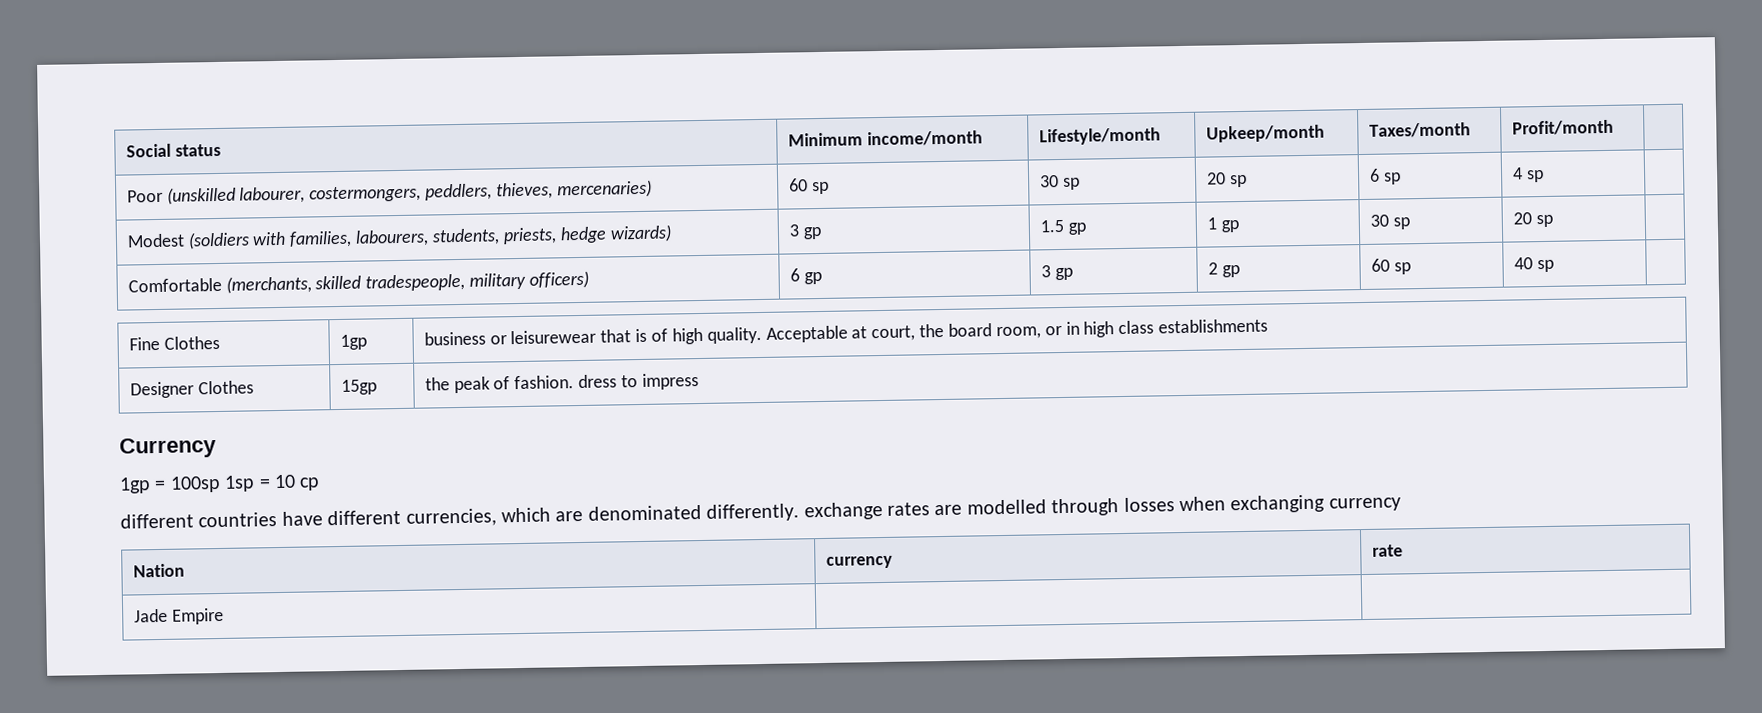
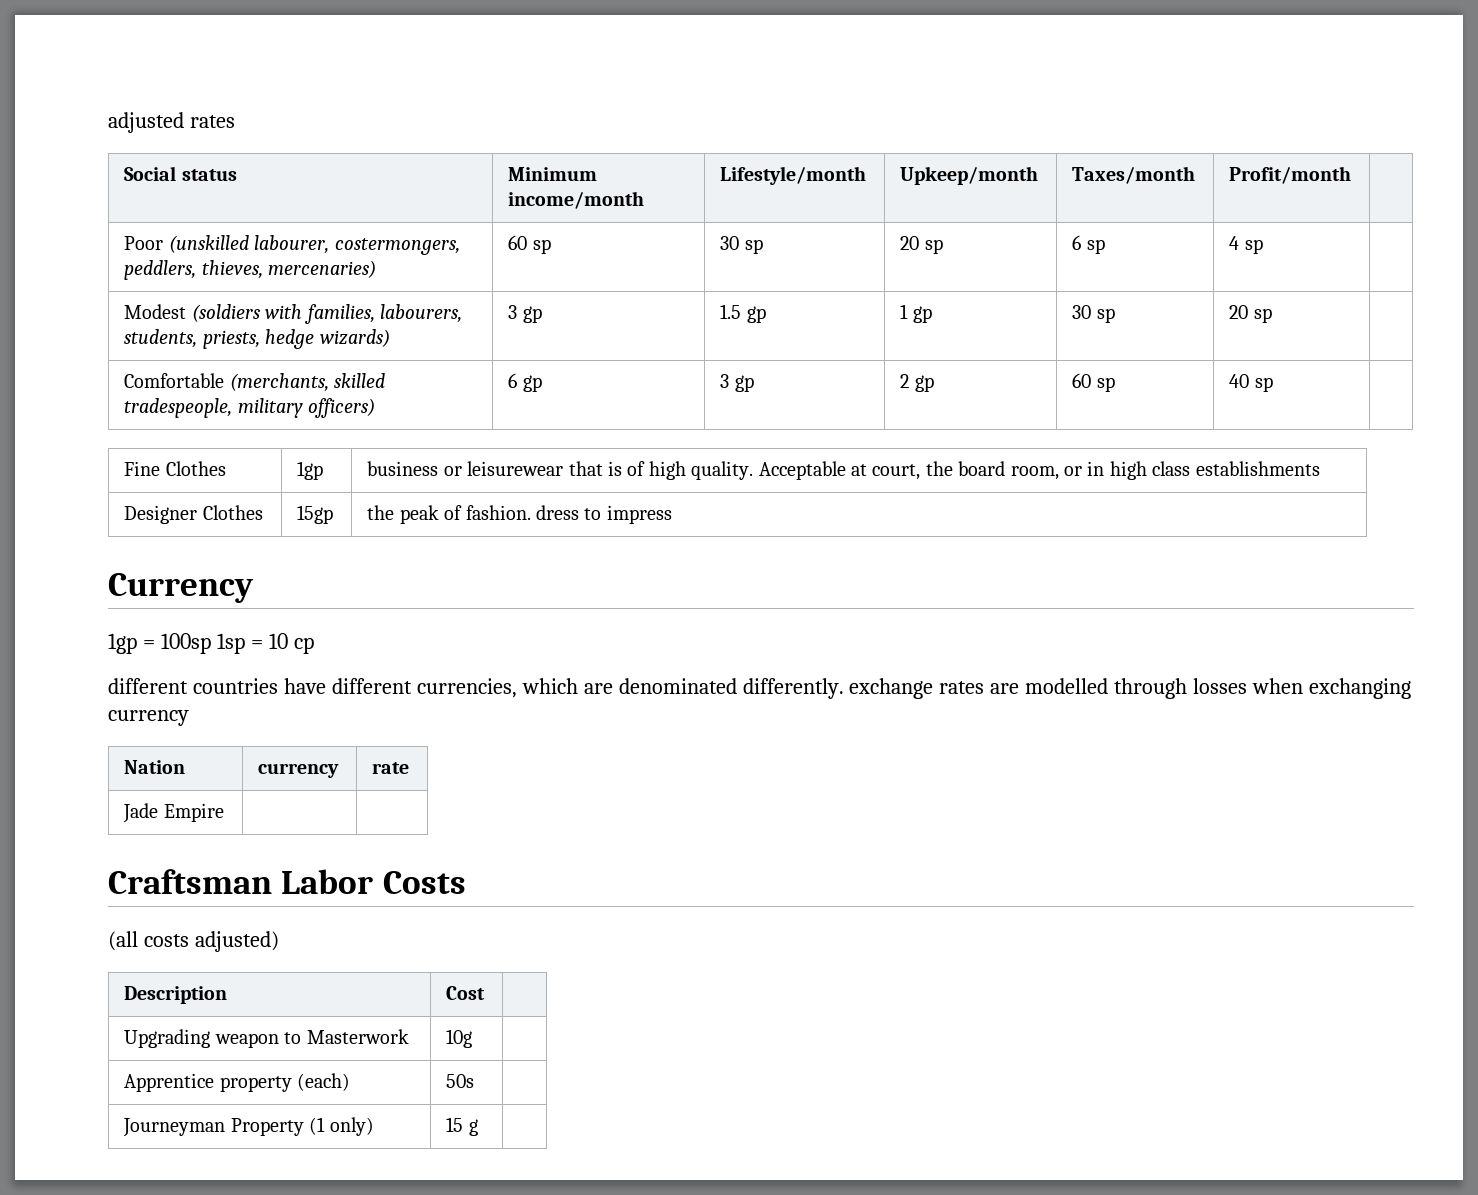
(125, 150) none -> [108,112,235,133] adjusted rates //
(224, 616) none -> [108,869,466,894] [108,931,279,952] [124,986,228,1004] [446,986,486,1000] [124,1029,409,1048] [446,1029,473,1048] [124,1073,351,1092] [446,1074,475,1088] [123,1117,374,1137] [446,1117,478,1136] // Craftsman Labor Costs // (all costs adjusted) // Description | Cost | // Upgrading weapon to Masterwork | 10g | // Apprentice property (each) | 50s | // Journeyman Property (1 only) | 15 g |

